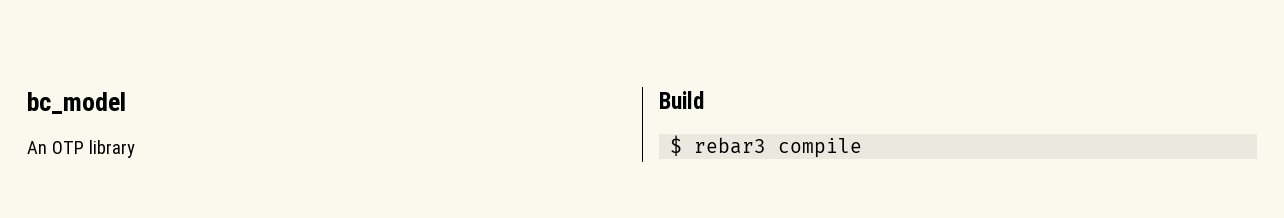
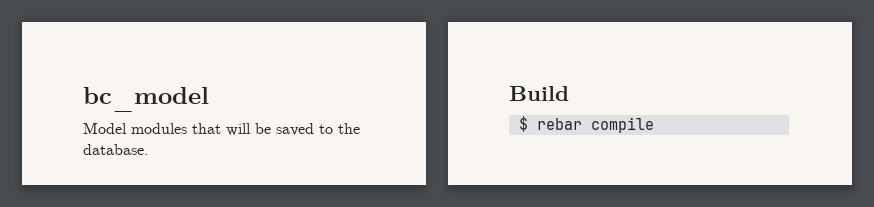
[27,140,135,158] An OTP library -> [83,122,360,136] [83,144,148,155] Model modules that will be saved to the database.
[694,137,767,154] rebar3 -> [536,118,582,130] rebar

